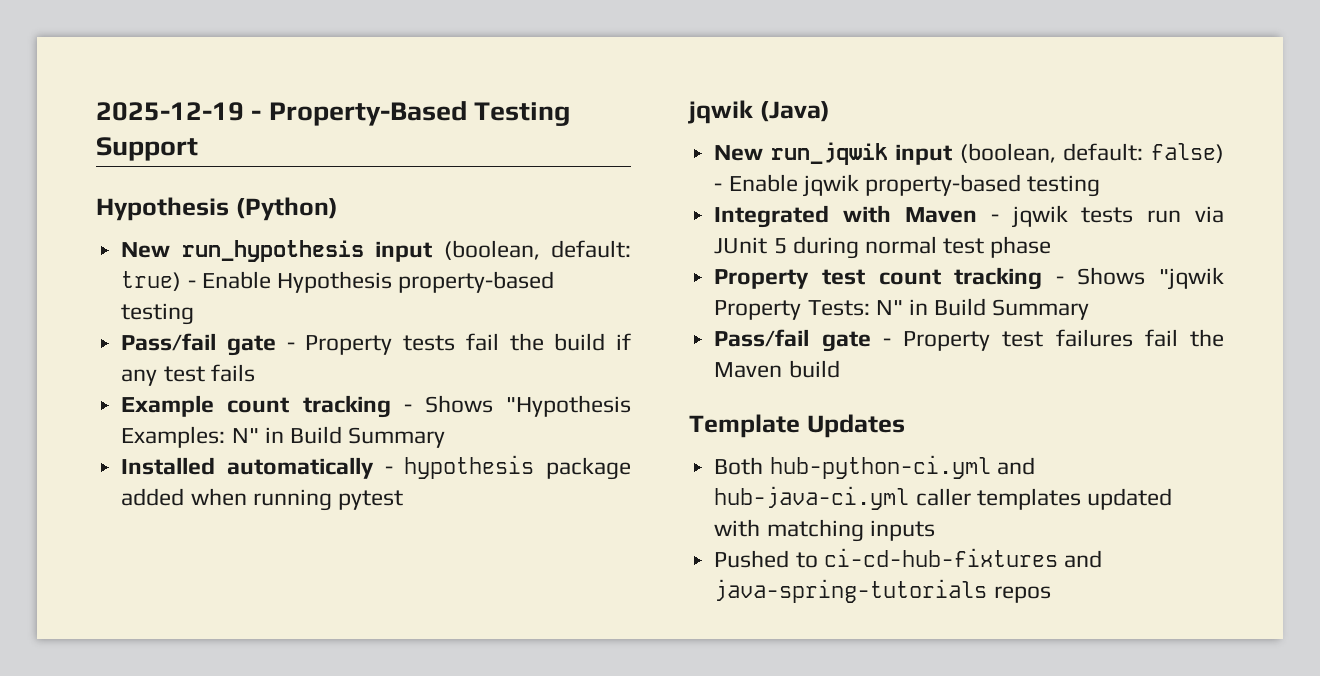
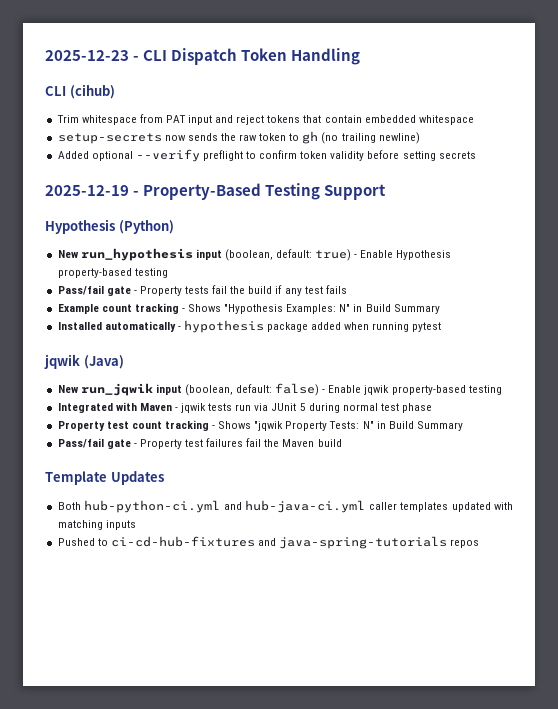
(96, 111) none -> [45,48,361,65] [45,84,115,99] [56,114,474,125] [57,131,420,144] [57,149,476,162] 2025-12-23 - CLI Dispatch Token Handling // CLI (cihub) // Trim whitespace from PAT input and reject tokens that contain embedded whitespace // setup-secrets now sends the raw token to gh (no trailing newline) // Added optional --verify preflight to confirm token validity before setting secrets //

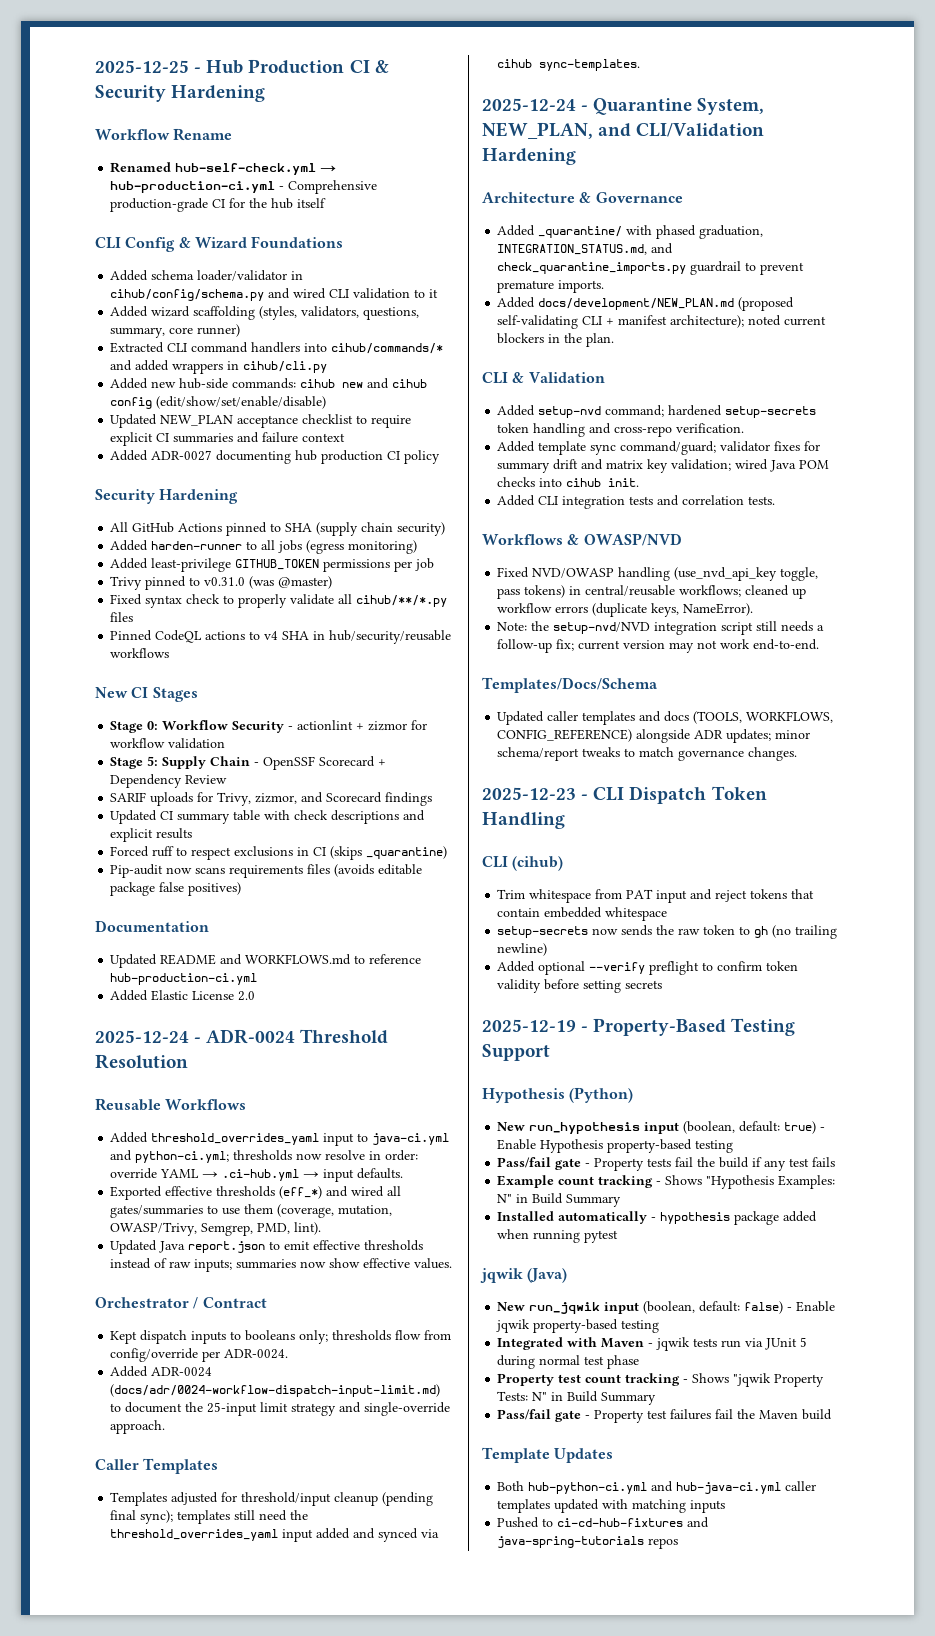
(45, 55) none -> [95,59,389,74] [95,85,266,102] [95,128,233,141] [110,162,337,175] [110,180,378,194] [110,198,327,212] [95,236,344,252] [110,270,304,281] [110,288,439,301] [110,306,420,320] [110,324,241,338] [110,342,444,354] [110,360,328,374] [110,378,428,389] [110,396,327,409] [110,414,412,428] [110,432,346,446] [110,450,441,464] [95,489,239,504] [110,522,446,536] [110,540,418,554] [110,558,435,572] [110,576,333,590] [110,594,448,608] [110,612,134,622] [110,630,452,644] [110,648,170,658] [95,687,198,702] [110,720,428,733] [110,738,226,749] [110,756,387,770] [110,774,228,788] [110,792,433,806] [110,810,426,824] [110,828,193,842] [110,846,448,860] [110,864,423,878] [110,882,242,896] [95,920,209,932] [110,954,422,968] [110,973,258,985] [110,990,256,1001] [95,1029,389,1044] [95,1054,188,1069] [95,1098,247,1111] [110,1132,450,1146] [110,1150,419,1163] [110,1168,404,1182] [110,1186,402,1200] [110,1204,393,1218] [110,1222,322,1236] [110,1240,424,1254] [110,1258,453,1272] [95,1297,267,1309] [110,1330,452,1344] [110,1348,289,1362] [110,1366,213,1377] [110,1384,441,1397] [110,1402,451,1416] [110,1420,166,1434] [95,1458,219,1474] [110,1492,434,1506] [110,1510,309,1524] [110,1528,440,1542] [497,59,641,71] [482,98,765,115] [482,122,765,139] [482,148,576,165] [482,192,683,203] [497,225,764,239] [497,243,674,255] [497,261,805,275] [497,280,605,293] [497,297,795,311] [497,315,827,329] [497,333,615,347] [482,372,605,384] [497,405,817,418] [497,423,745,437] [497,441,821,455] [497,459,830,473] [497,477,640,487] [497,495,776,509] [482,533,682,546] [497,567,819,581] [497,585,807,599] [497,603,754,617] [497,621,825,635] [497,639,820,653] [482,677,658,693] [497,711,834,725] [497,729,811,743] [497,747,798,761] 2025-12-25 - Hub Production CI & Security Hardening // Workflow Rename // Renamed hub-self-check.yml → hub-production-ci.yml - Comprehensive production-grade CI for the hub itself // CLI Config & Wizard Foundations // Added schema loader/validator in cihub/config/schema.py and wired CLI validation to it // Added wizard scaffolding (styles, validators, questions, summary, core runner) // Extracted CLI command handlers into cihub/commands/* and added wrappers in cihub/cli.py // Added new hub-side commands: cihub new and cihub config (edit/show/set/enable/disable) // Updated NEW_PLAN acceptance checklist to require explicit CI summaries and failure context // Added ADR-0027 documenting hub production CI policy // Security Hardening // All GitHub Actions pinned to SHA (supply chain security) // Added harden-runner to all jobs (egress monitoring) // Added least-privilege GITHUB_TOKEN permissions per job // Trivy pinned to v0.31.0 (was @master) // Fixed syntax check to properly validate all cihub/**/*.py files // Pinned CodeQL actions to v4 SHA in hub/security/reusable workflows // New CI Stages // Stage 0: Workflow Security - actionlint + zizmor for workflow validation // Stage 5: Supply Chain - OpenSSF Scorecard + Dependency Review // SARIF uploads for Trivy, zizmor, and Scorecard findings // Updated CI summary table with check descriptions and explicit results // Forced ruff to respect exclusions in CI (skips _quarantine) // Pip-audit now scans requirements files (avoids editable package false positives) // Documentation // Updated README and WORKFLOWS.md to reference hub-production-ci.yml // Added Elastic License 2.0 // 2025-12-24 - ADR-0024 Threshold Resolution // Reusable Workflows // Added threshold_overrides_yaml input to java-ci.yml and python-ci.yml; thresholds now resolve in order: override YAML → .ci-hub.yml → input defaults. // Exported effective thresholds (eff_*) and wired all gates/summaries to use them (coverage, mutation, OWASP/Trivy, Semgrep, PMD, lint). // Updated Java report.json to emit effective thresholds instead of raw inputs; summaries now show effective values. // Orchestrator / Contract // Kept dispatch inputs to booleans only; thresholds flow from config/override per ADR-0024. // Added ADR-0024 (docs/adr/0024-workflow-dispatch-input-limit.md) to document the 25-input limit strategy and single-override approach. // Caller Templates // Templates adjusted for threshold/input cleanup (pending final sync); templates still need the threshold_overrides_yaml input added and synced via cihub sync-templates. // 2025-12-24 - Quarantine System, NEW_PLAN, and CLI/Validation Hardening // Architecture & Governance // Added _quarantine/ with phased graduation, INTEGRATION_STATUS.md, and check_quarantine_imports.py guardrail to prevent premature imports. // Added docs/development/NEW_PLAN.md (proposed self-validating CLI + manifest architecture); noted current blockers in the plan. // CLI & Validation // Added setup-nvd command; hardened setup-secrets token handling and cross-repo verification. // Added template sync command/guard; validator fixes for summary drift and matrix key validation; wired Java POM checks into cihub init. // Added CLI integration tests and correlation tests. // Workflows & OWASP/NVD // Fixed NVD/OWASP handling (use_nvd_api_key toggle, pass tokens) in central/reusable workflows; cleaned up workflow errors (duplicate keys, NameError). // Note: the setup-nvd/NVD integration script still needs a follow-up fix; current version may not work end-to-end. // Templates/Docs/Schema // Updated caller templates and docs (TOOLS, WORKFLOWS, CONFIG_REFERENCE) alongside ADR updates; minor schema/report tweaks to match governance changes. //

